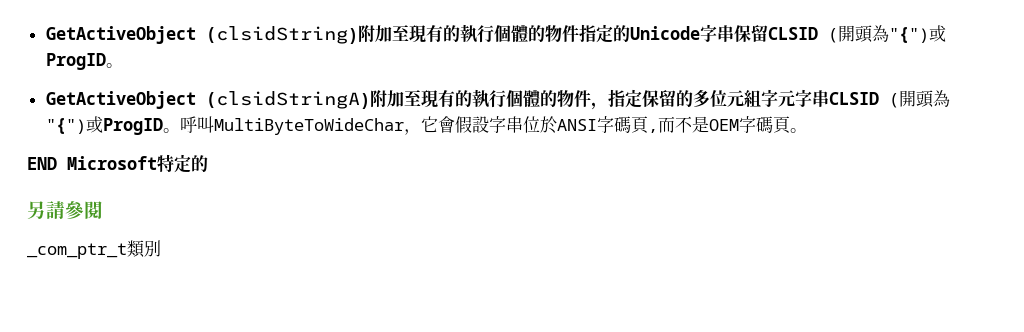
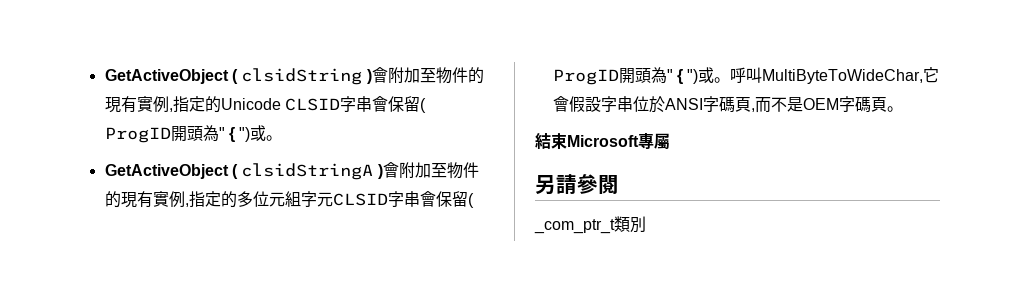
[45,24,946,44] [45,53,123,70] [45,89,950,110] [45,116,421,135] GetActiveObject (clsidString)附加至現有的執行個體的物件指定的Unicode字串保留CLSID (開頭為"{")或ProgID。 // GetActiveObject (clsidStringA)附加至現有的執行個體的物件，指定保留的多位元組字元字串CLSID (開頭為"{")或ProgID。呼叫MultiByteToWideChar， -> [104,67,484,85] [104,96,426,113] [104,125,283,143] [104,162,479,180] [104,191,474,208] [552,67,924,85] GetActiveObject ( clsidString )會附加至物件的現有實例,指定的Unicode CLSID字串會保留( ProgID開頭為" { ")或。 // GetActiveObject ( clsidStringA )會附加至物件的現有實例,指定的多位元組字元CLSID字串會保留( ProgID開頭為" { ")或。呼叫MultiByteToWideChar,
[27,154,208,173] END Microsoft特定的 -> [535,132,670,150] 結束Microsoft專屬

